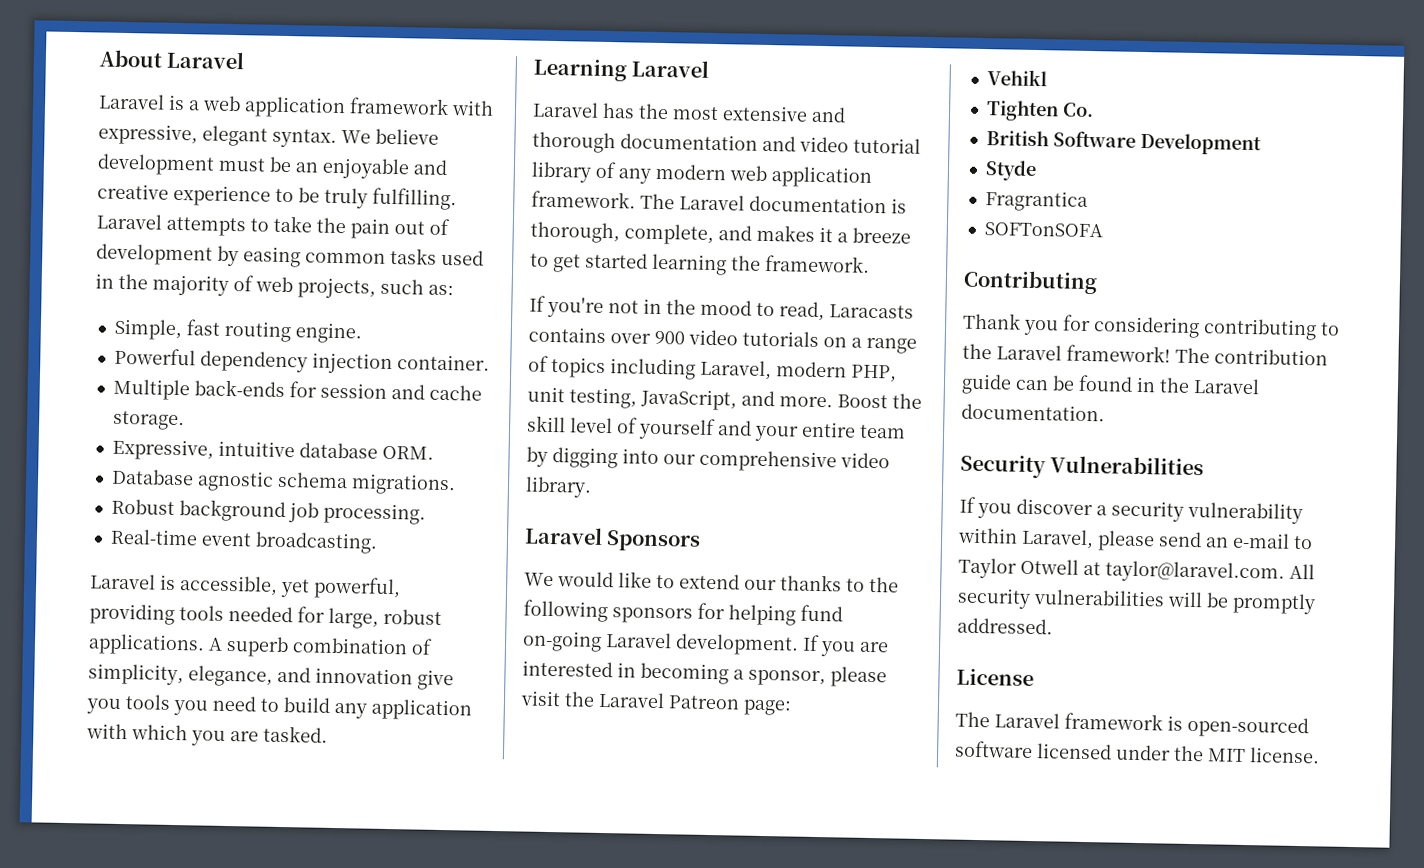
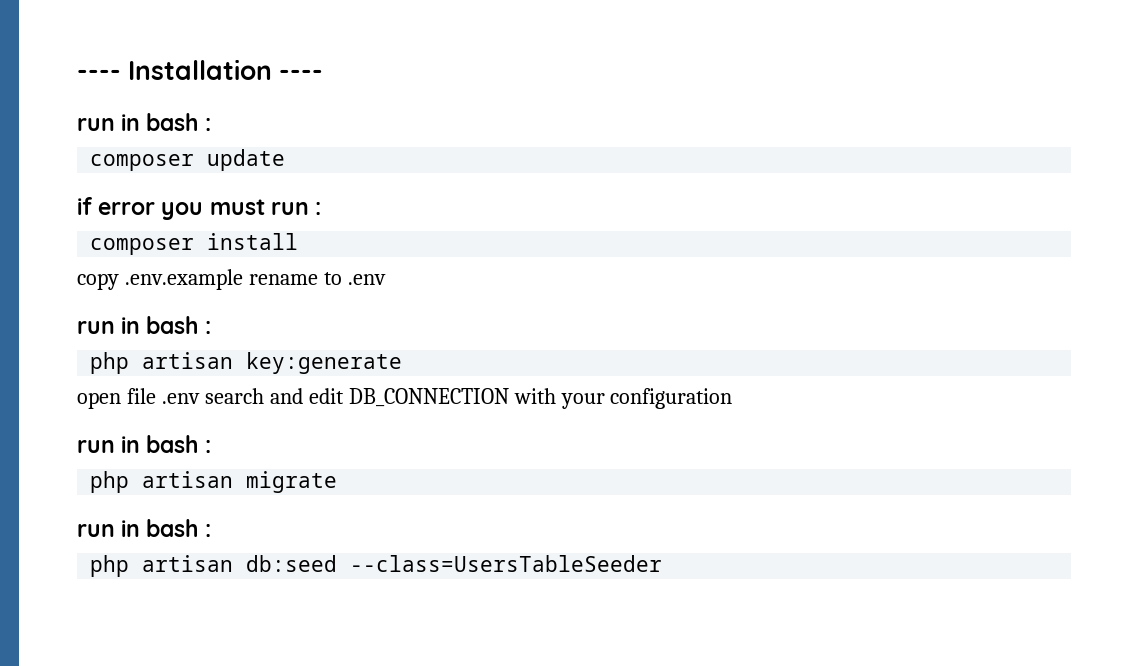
[99,49,246,70] [98,93,494,119] [98,123,439,148] [97,153,448,180] [97,183,457,211] [96,213,450,239] [96,243,484,268] [95,273,454,299] [113,318,363,344] [113,347,490,375] [112,378,482,401] [111,410,185,431] [111,438,434,461] [110,468,456,496] [110,498,426,525] [109,528,378,554] [90,573,401,600] [89,603,442,629] [88,633,433,658] [88,663,454,691] [86,694,472,721] [86,723,328,746] [533,58,710,82] [532,101,846,123] [532,131,921,154] [531,161,872,188] [531,190,907,214] [530,221,911,245] [530,252,870,276] [529,295,914,322] [528,326,917,354] [528,355,897,383] [527,386,922,411] [527,415,906,442] [526,446,890,473] [525,476,592,498] [524,526,702,552] [524,571,899,593] [523,599,843,626] [522,630,889,657] [522,660,887,688] [520,690,792,716] [986,69,1047,87] [985,100,1094,122] [985,130,1261,156] [984,160,1037,182] [984,190,1088,212] [983,222,1103,238] [963,269,1098,295] [963,312,1340,341] [962,343,1328,366] [961,373,1260,395] [961,403,1105,422] [960,454,1205,479] [959,496,1303,525] [958,527,1313,552] [958,557,1315,584] [957,587,1316,615] [957,617,1053,635] [956,668,1034,687] [955,711,1309,739] [955,740,1320,764] About Laravel // Laravel is a web application framework with expressive, elegant syntax. We believe development must be an enjoyable and creative experience to be truly fulfilling. Laravel attempts to take the pain out of development by easing common tasks used in the majority of web projects, such as: // Simple, fast routing engine. // Powerful dependency injection container. // Multiple back-ends for session and cache storage. // Expressive, intuitive database ORM. // Database agnostic schema migrations. // Robust background job processing. // Real-time event broadcasting. // Laravel is accessible, yet powerful, providing tools needed for large, robust applications. A superb combination of simplicity, elegance, and innovation give you tools you need to build any application with which you are tasked. // Learning Laravel // Laravel has the most extensive and thorough documentation and video tutorial library of any modern web application framework. The Laravel documentation is thorough, complete, and makes it a breeze to get started learning the framework. // If you're not in the mood to read, Laracasts contains over 900 video tutorials on a range of topics including Laravel, modern PHP, unit testing, JavaScript, and more. Boost the skill level of yourself and your entire team by digging into our comprehensive video library. // Laravel Sponsors // We would like to extend our thanks to the following sponsors for helping fund on-going Laravel development. If you are interested in becoming a sponsor, please visit the Laravel Patreon page: // Vehikl // Tighten Co. // British Software Development // Styde // Fragrantica // SOFTonSOFA // Contributing // Thank you for considering contributing to the Laravel framework! The contribution guide can be found in the Laravel documentation. // Security Vulnerabilities // If you discover a security vulnerability within Laravel, please send an e-mail to Taylor Otwell at taylor@laravel.com. All security vulnerabilities will be promptly addressed. // License // The Laravel framework is open-sourced software licensed under the MIT license. -> [77,59,324,80] [77,113,211,131] [90,149,286,171] [77,197,322,220] [90,233,299,255] [77,269,386,290] [77,316,211,334] [90,352,403,374] [77,388,733,409] [77,435,211,453] [90,471,338,493] [77,519,211,537] [90,555,663,577] ---- Installation ---- // run in bash : // composer update // if error you must run : // composer install // copy .env.example rename to .env // run in bash : // php artisan key:generate // open file .env search and edit DB_CONNECTION with your configuration // run in bash : // php artisan migrate // run in bash : // php artisan db:seed --class=UsersTableSeeder

